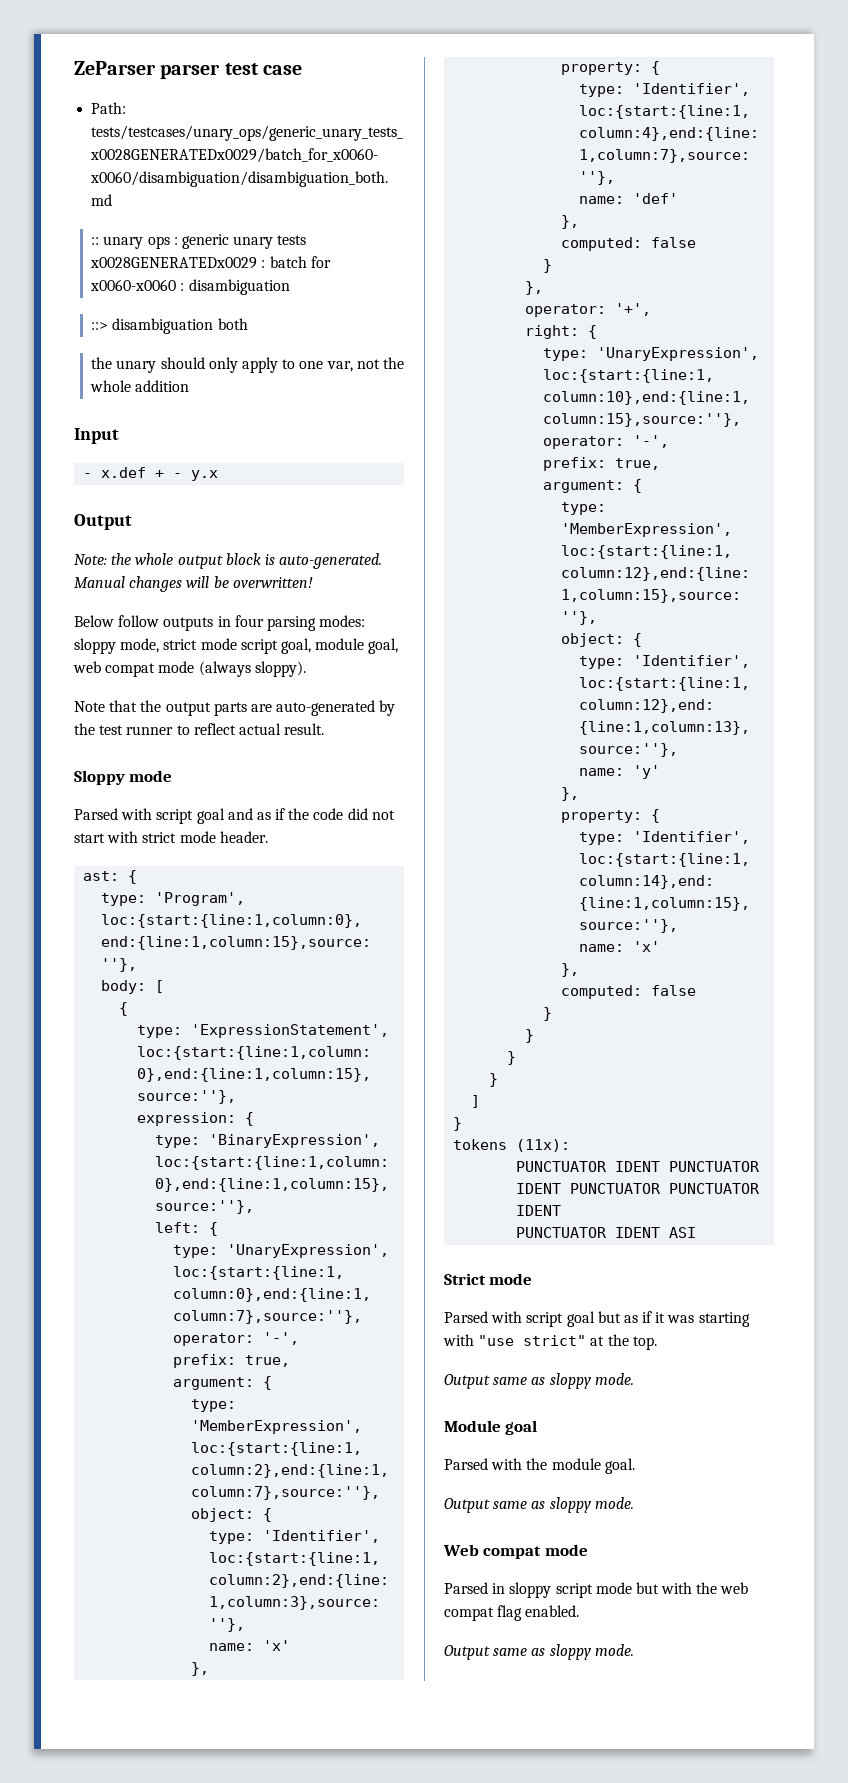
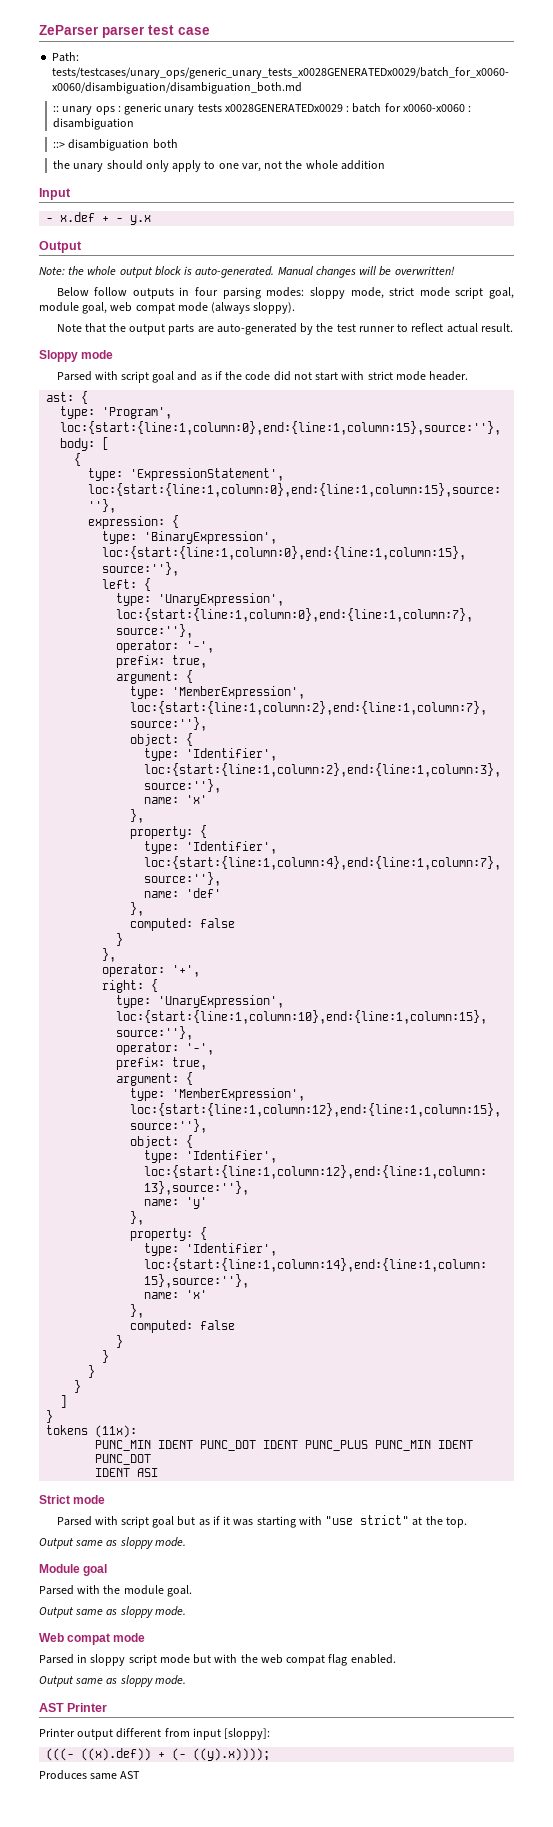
[516,1161,761,1172] [516,1183,761,1194] [516,1205,562,1216] [516,1227,608,1238] PUNCTUATOR IDENT PUNCTUATOR IDENT PUNCTUATOR PUNCTUATOR IDENT // PUNCTUATOR -> [95,1440,474,1451] [95,1454,152,1465] PUNC_MIN IDENT PUNC_DOT IDENT PUNC_PLUS PUNC_MIN IDENT PUNC_DOT //
(634, 1650) none -> [39,1703,108,1712] [39,1728,271,1740] [46,1748,271,1761] [39,1770,141,1780] // AST Printer // Printer output different from input [sloppy]: // (((- ((x).def)) + (- ((y).x)))); // Produces same AST

